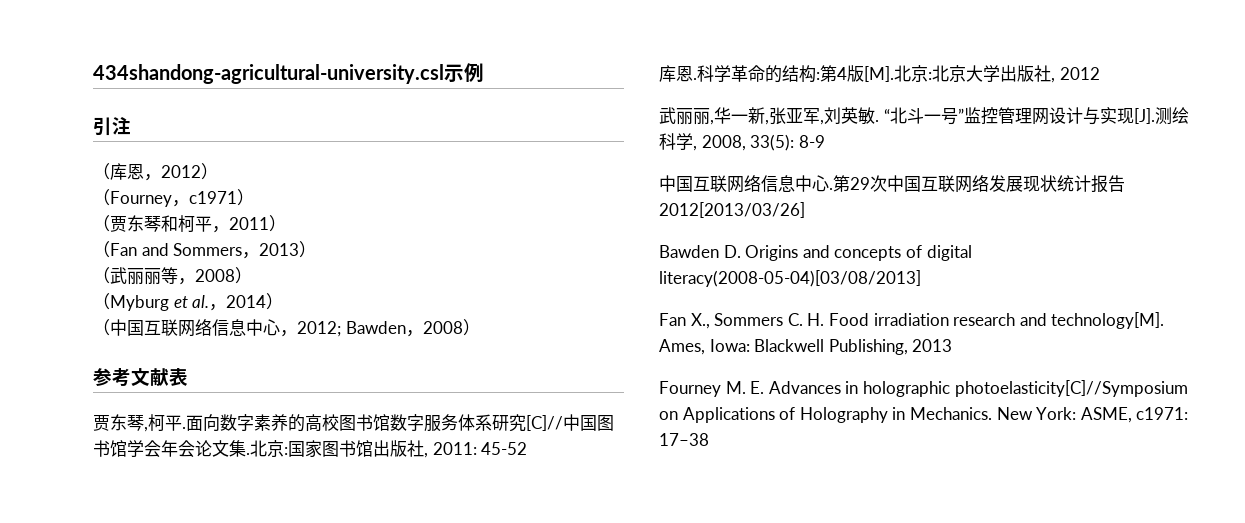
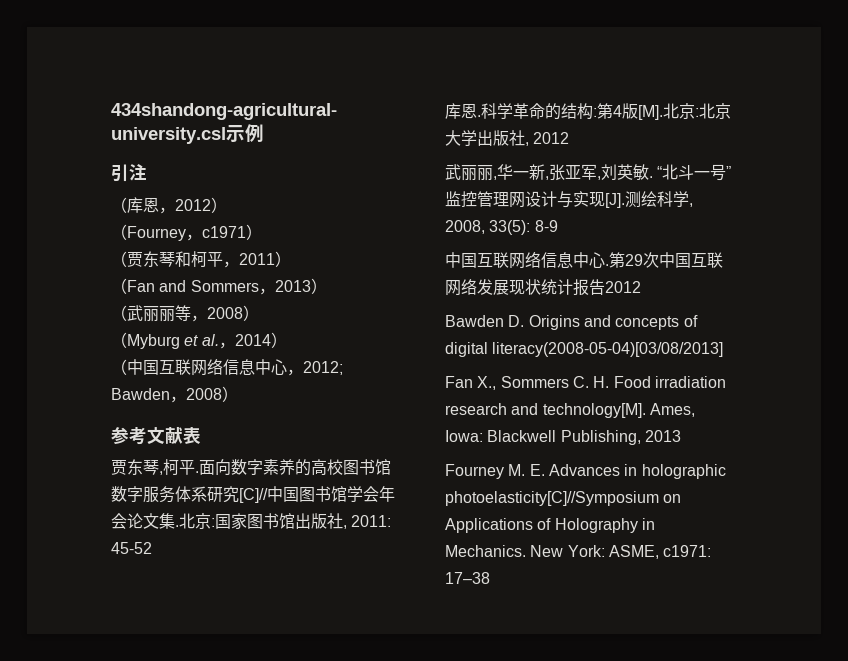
[659,202,805,218] 2012[2013/03/26] -> [605,281,641,293] 2012

